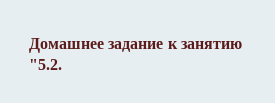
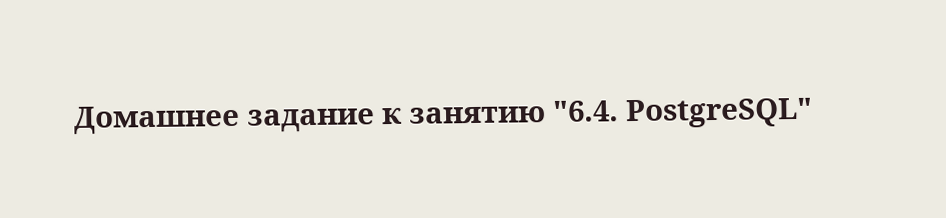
[29,59,62,70] "5.2. -> [552,97,813,129] "6.4. PostgreSQL"

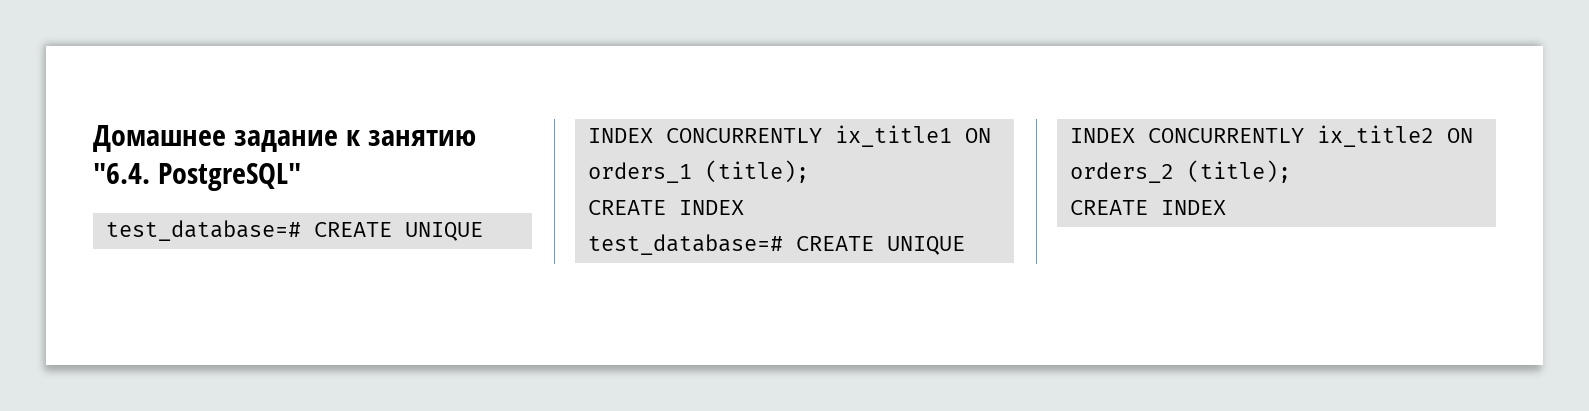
(813, 113) none -> [105,220,483,241] [587,125,991,147] [587,160,809,183] [587,200,744,215] [587,234,965,255] [1069,125,1473,147] [1069,160,1291,183] [1069,200,1226,215] // test_database=# CREATE UNIQUE INDEX CONCURRENTLY ix_title1 ON orders_1 (title); // CREATE INDEX // test_database=# CREATE UNIQUE INDEX CONCURRENTLY ix_title2 ON orders_2 (title); // CREATE INDEX

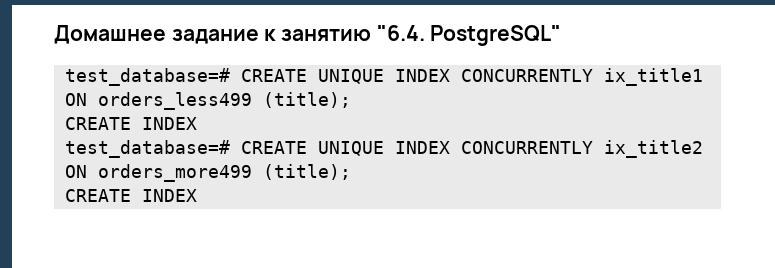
[587,162,692,183] orders_1 -> [97,92,252,110] orders_less499
[1069,162,1174,183] orders_2 -> [97,164,252,182] orders_more499

